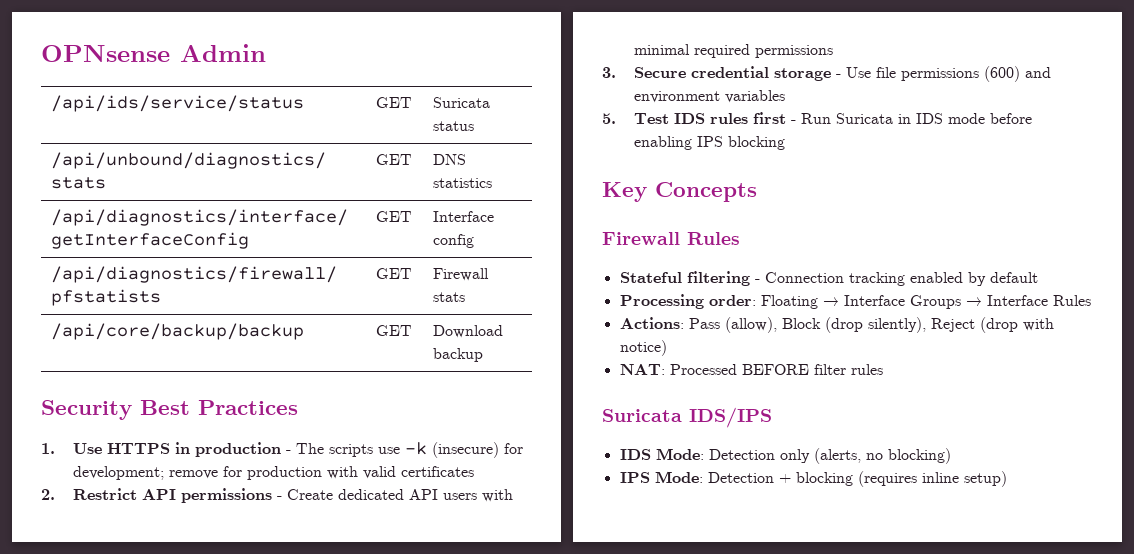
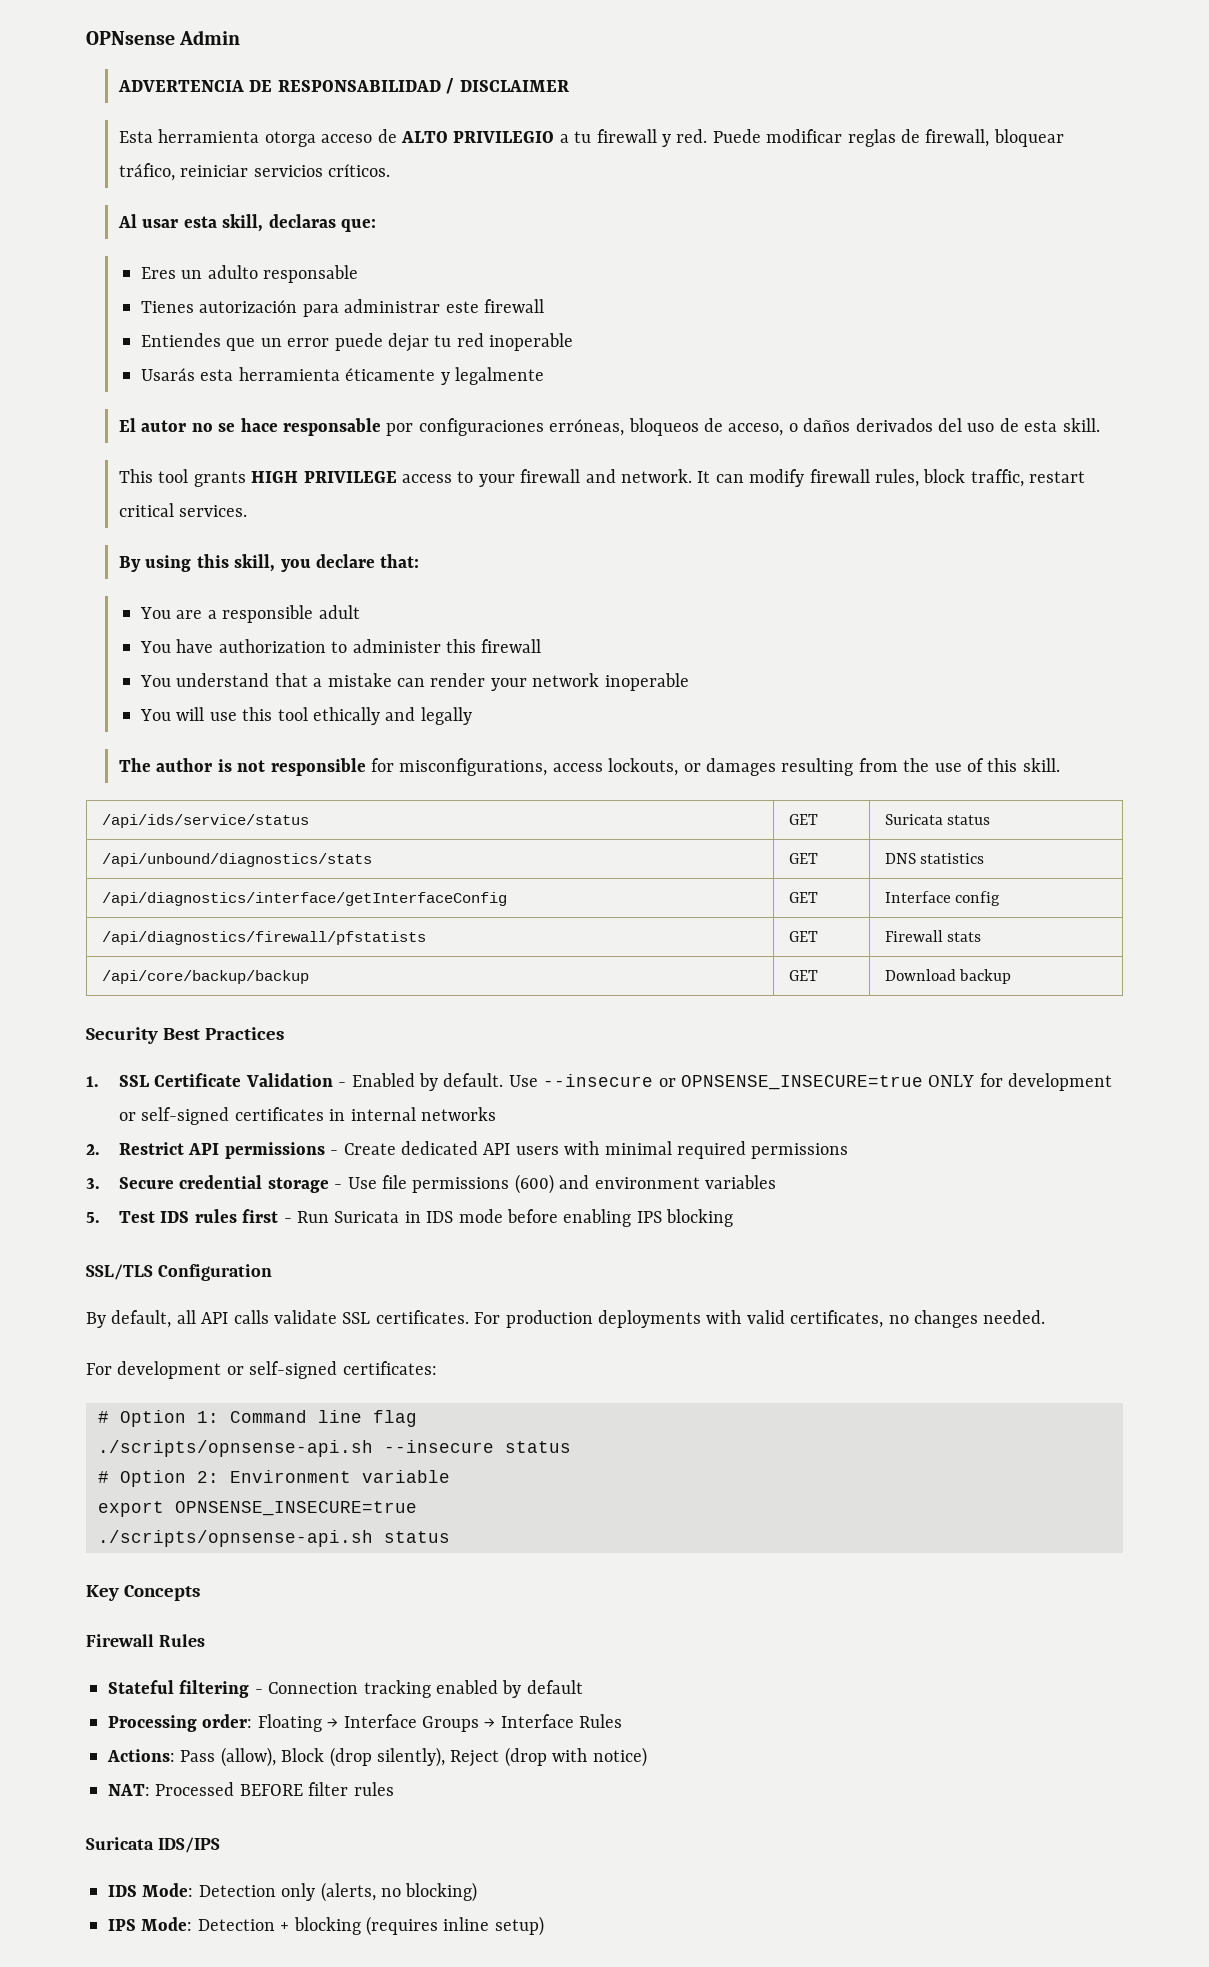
(266, 53) none -> [117,78,569,94] [118,129,1064,147] [118,163,391,181] [117,214,376,232] [140,265,359,283] [140,299,544,317] [140,333,574,352] [140,367,544,385] [118,418,1100,436] [118,469,1086,487] [118,503,248,517] [118,554,420,572] [139,605,360,623] [139,639,542,653] [139,673,689,691] [139,707,472,725] [118,758,1060,776] // ADVERTENCIA DE RESPONSABILIDAD / DISCLAIMER // Esta herramienta otorga acceso de ALTO PRIVILEGIO a tu firewall y red. Puede modificar reglas de firewall, bloquear tráfico, reiniciar servicios críticos. // Al usar esta skill, declaras que: // Eres un adulto responsable // Tienes autorización para administrar este firewall // Entiendes que un error puede dejar tu red inoperable // Usarás esta herramienta éticamente y legalmente // El autor no se hace responsable por configuraciones erróneas, bloqueos de acceso, o daños derivados del uso de esta skill. // This tool grants HIGH PRIVILEGE access to your firewall and network. It can modify firewall rules, block traffic, restart critical services. // By using this skill, you declare that: // You are a responsible adult // You have authorization to administer this firewall // You understand that a mistake can render your network inoperable // You will use this tool ethically and legally // The author is not responsible for misconfigurations, access lockouts, or damages resulting from the use of this skill.
[72,442,523,458] [72,466,474,480] Use HTTPS in production - The scripts use -k (insecure) for development; remove for production with valid certificates -> [118,1073,1113,1091] [118,1107,496,1125] SSL Certificate Validation - Enabled by default. Use --insecure or OPNSENSE_INSECURE=true ONLY for development or self-signed certificates in internal networks
(785, 143) none -> [86,1264,272,1281] [86,1310,1046,1328] [86,1361,437,1379] [98,1410,417,1427] [98,1440,571,1457] [98,1470,450,1487] [98,1501,417,1517] [98,1530,450,1547] // SSL/TLS Configuration // By default, all API calls validate SSL certificates. For production deployments with valid certificates, no changes needed. // For development or self-signed certificates: // # Option 1: Command line flag // ./scripts/opnsense-api.sh --insecure status // # Option 2: Environment variable // export OPNSENSE_INSECURE=true // ./scripts/opnsense-api.sh status

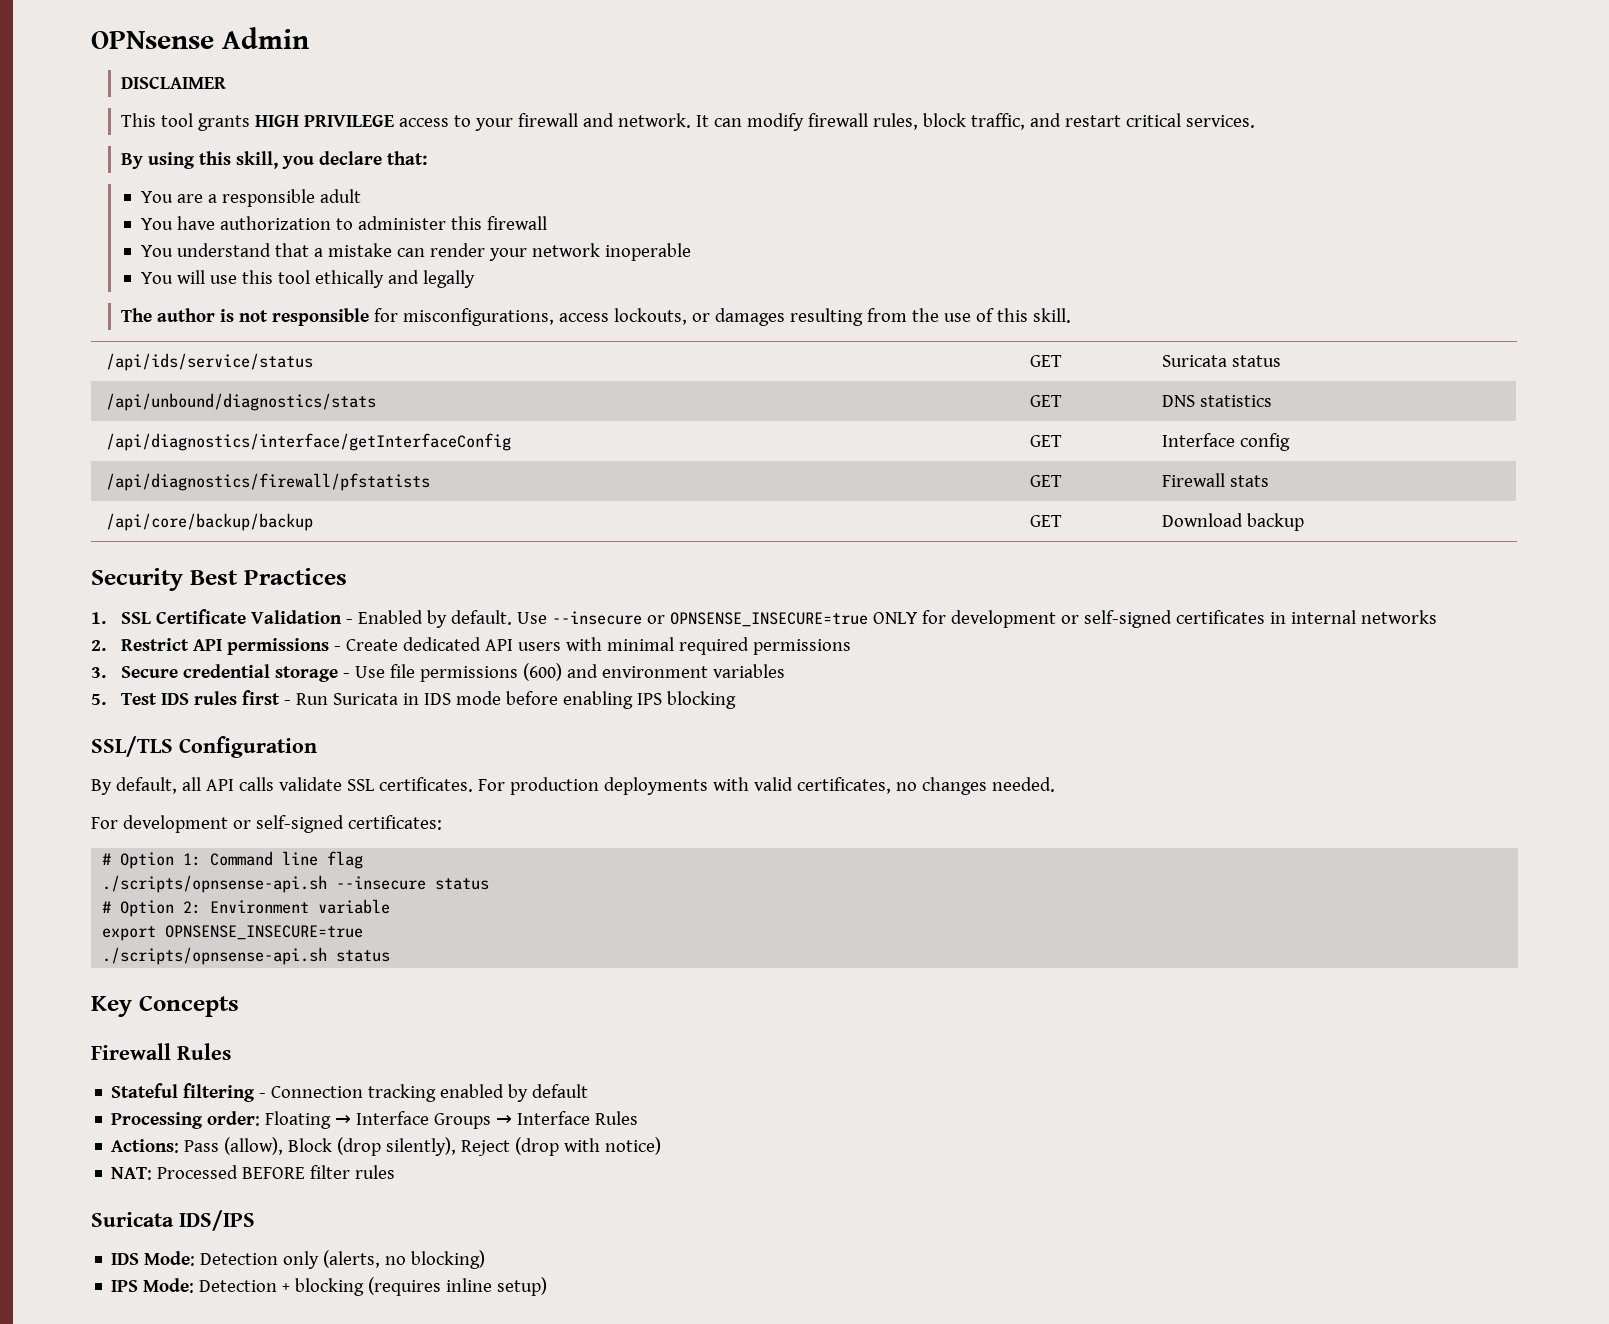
[117,78,569,94] [118,129,1064,147] [118,163,391,181] [117,214,376,232] [140,265,359,283] [140,299,544,317] [140,333,574,352] [140,367,544,385] [118,418,1100,436] ADVERTENCIA DE RESPONSABILIDAD / DISCLAIMER // Esta herramienta otorga acceso de ALTO PRIVILEGIO a tu firewall y red. Puede modificar reglas de firewall, bloquear tráfico, reiniciar servicios críticos. // Al usar esta skill, declaras que: // Eres un adulto responsable // Tienes autorización para administrar este firewall // Entiendes que un error puede dejar tu red inoperable // Usarás esta herramienta éticamente y legalmente // El autor no se hace responsable por configuraciones erróneas, bloqueos de acceso, o daños derivados del uso de esta skill. -> [120,76,226,89] DISCLAIMER
(1024, 478) none -> [1029,113,1061,127] and

